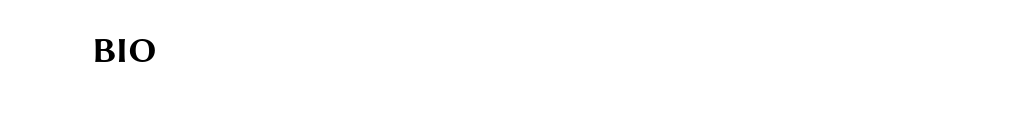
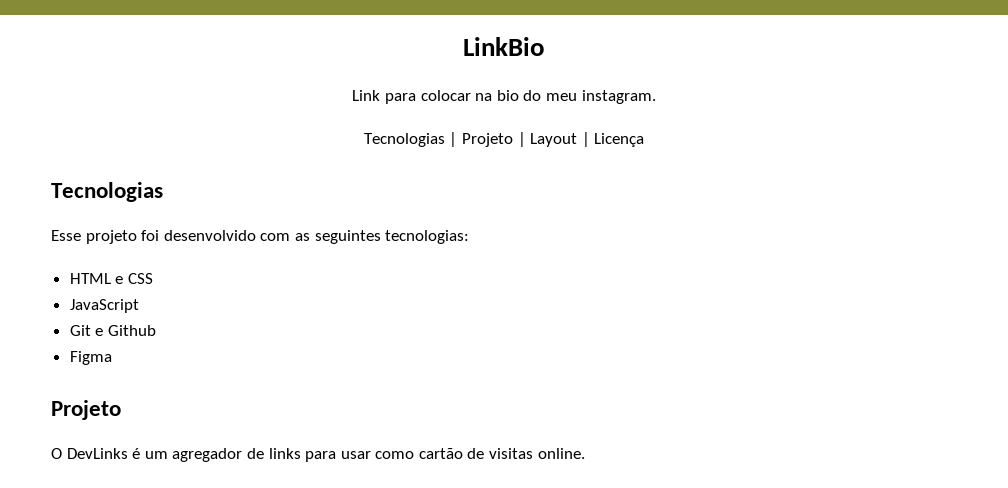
[92,39,157,62] BIO -> [463,37,545,56] [352,90,656,104] [363,132,645,147] [51,182,163,202] [51,230,470,244] [69,273,153,284] [69,299,139,313] [69,325,156,336] [69,351,112,365] [51,400,121,420] [51,448,585,462] LinkBio // Link para colocar na bio do meu instagram. // Tecnologias | Projeto | Layout | Licença // Tecnologias // Esse projeto foi desenvolvido com as seguintes tecnologias: // HTML e CSS // JavaScript // Git e Github // Figma // Projeto // O DevLinks é um agregador de links para usar como cartão de visitas online.

